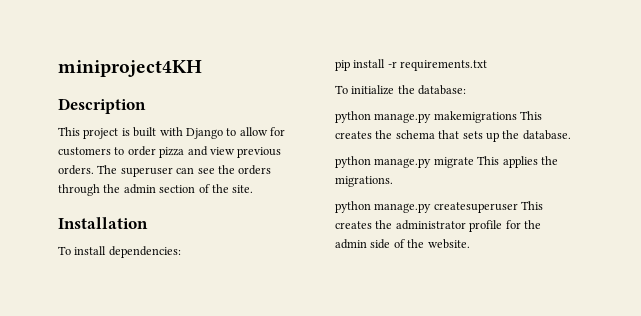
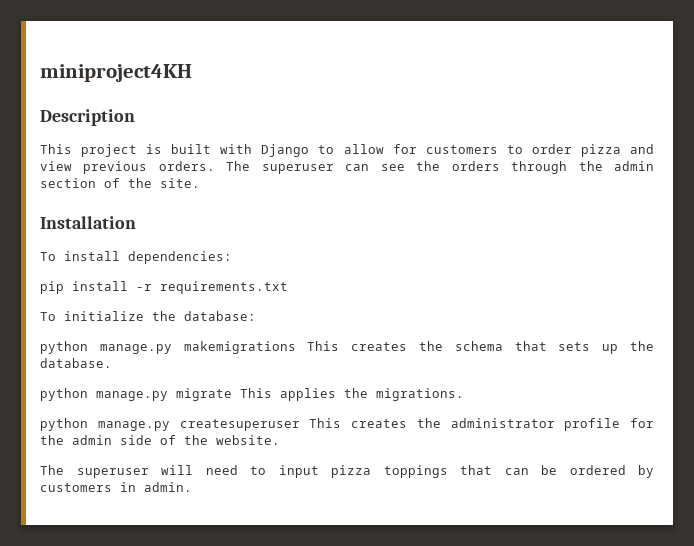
(470, 244) none -> [40,465,654,478] [40,482,192,492] // The superuser will need to input pizza toppings that can be ordered by customers in admin.

